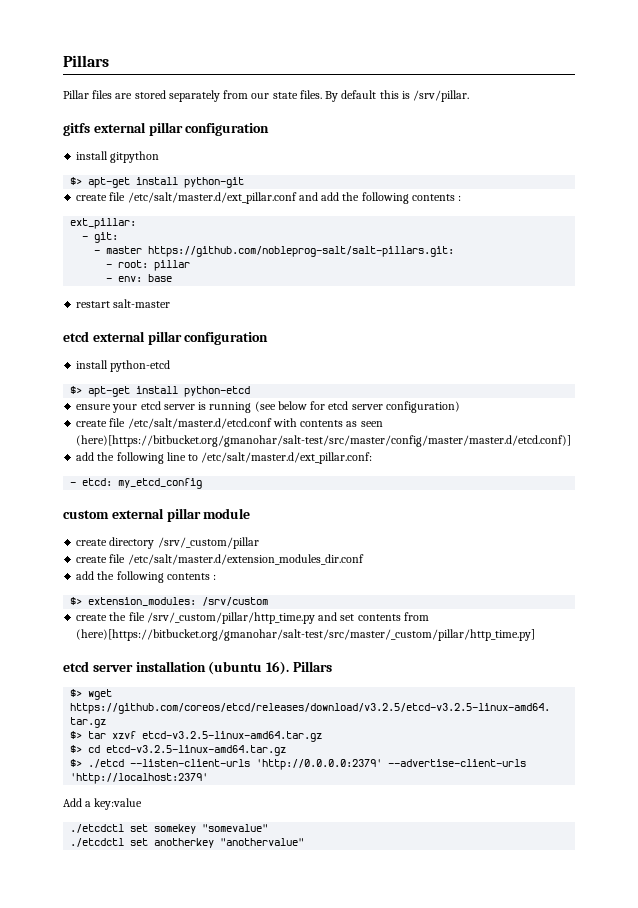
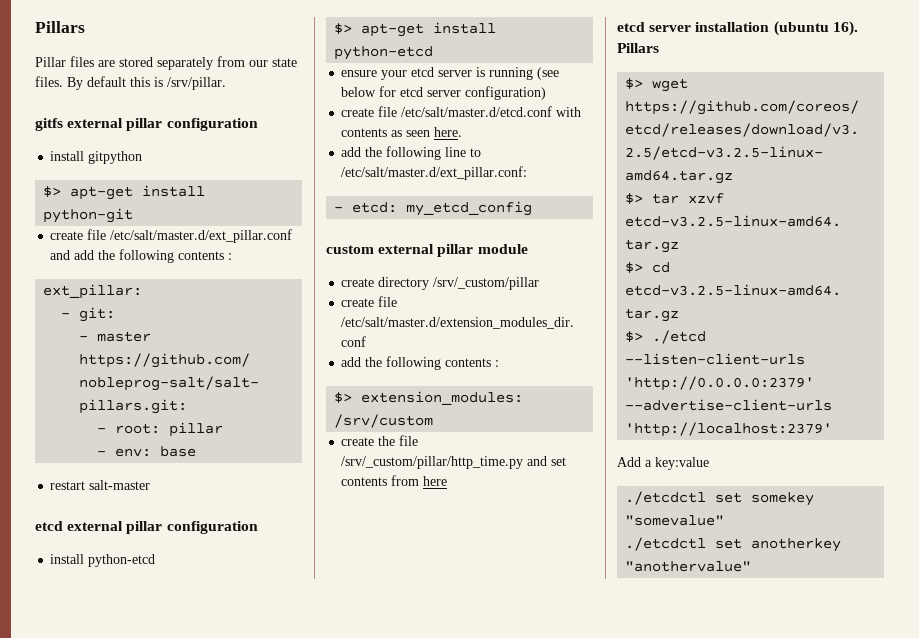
[76,435,572,447] (here)[https://bitbucket.org/gmanohar/salt-test/src/master/config/master/master.d/etcd.conf)] -> [434,127,463,137] here.
[76,629,536,641] (here)[https://bitbucket.org/gmanohar/salt-test/src/master/_custom/pillar/http_time.py] -> [423,476,448,486] here

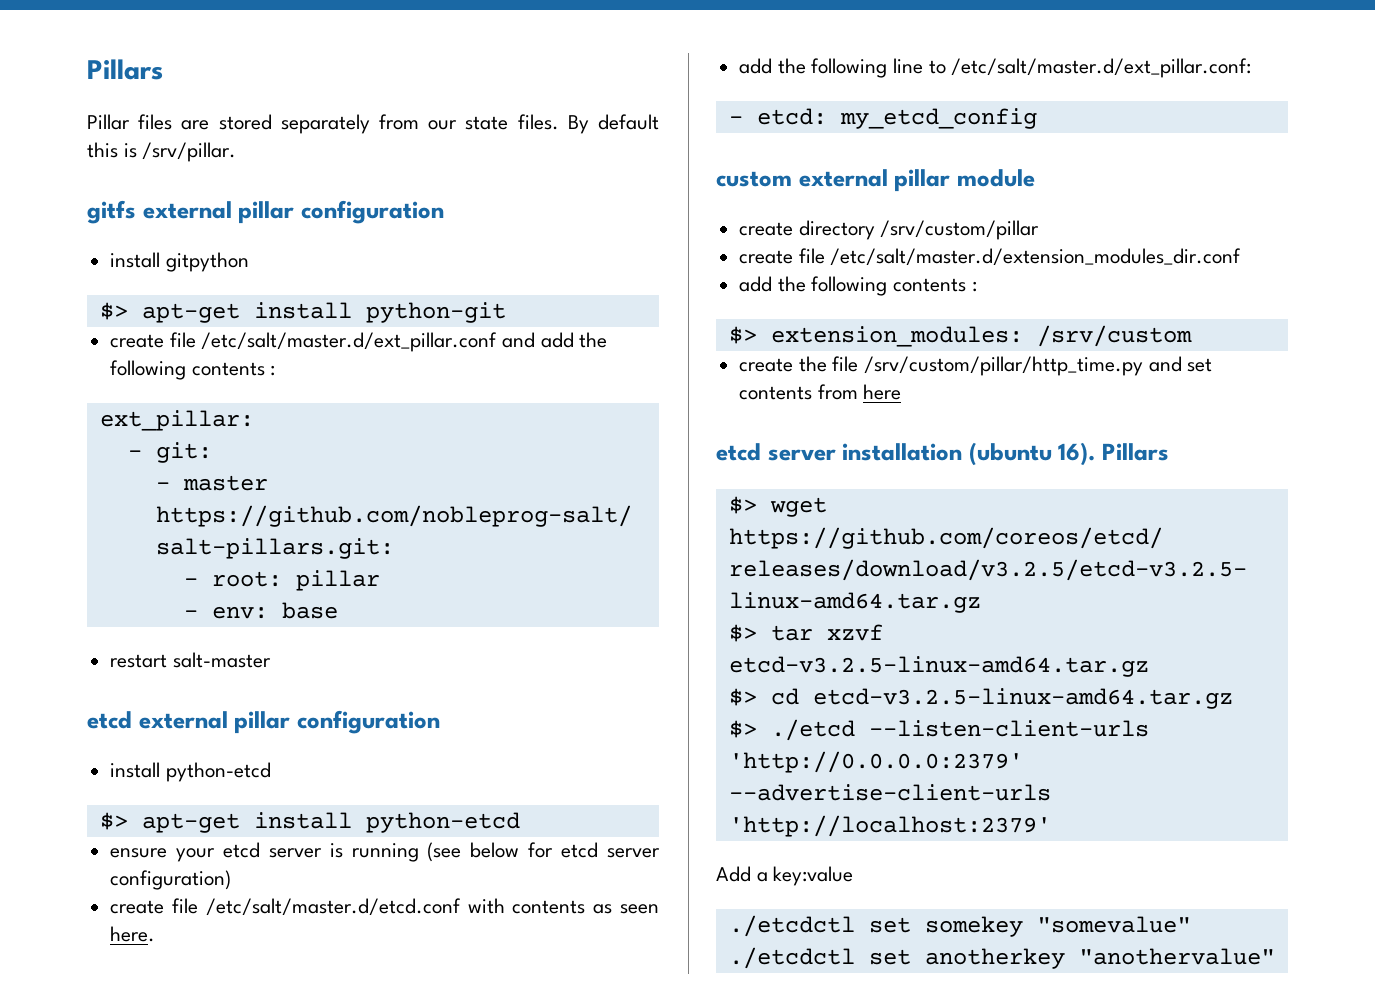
[433,277,540,290] /srv/_custom/pillar -> [880,220,1040,240] /srv/custom/pillar
[341,456,524,469] /srv/_custom/pillar/http_time.py -> [864,356,1144,376] /srv/custom/pillar/http_time.py

